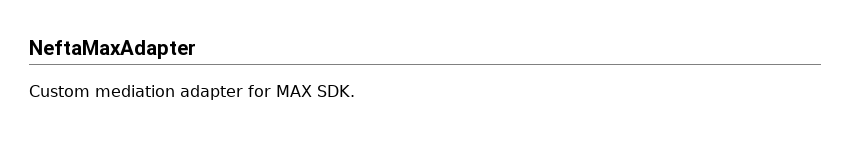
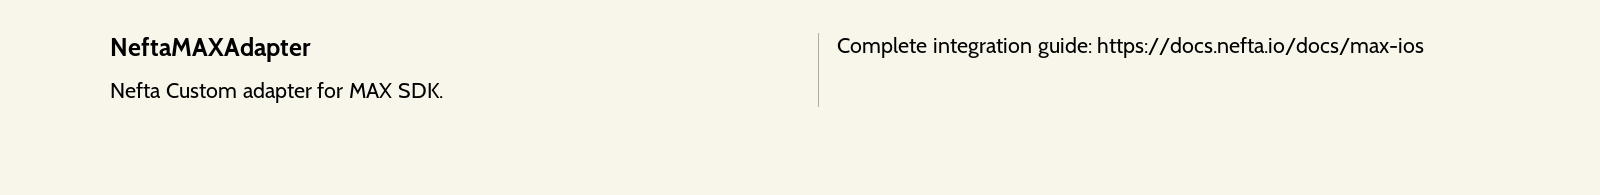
[29,40,196,59] [29,85,175,97] NeftaMaxAdapter // Custom mediation -> [110,37,311,62] [110,82,237,98] NeftaMAXAdapter // Nefta Custom
(355, 91) none -> [837,37,1425,58] // Complete integration guide: https://docs.nefta.io/docs/max-ios

